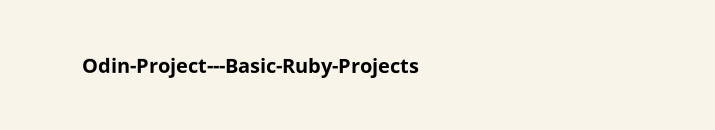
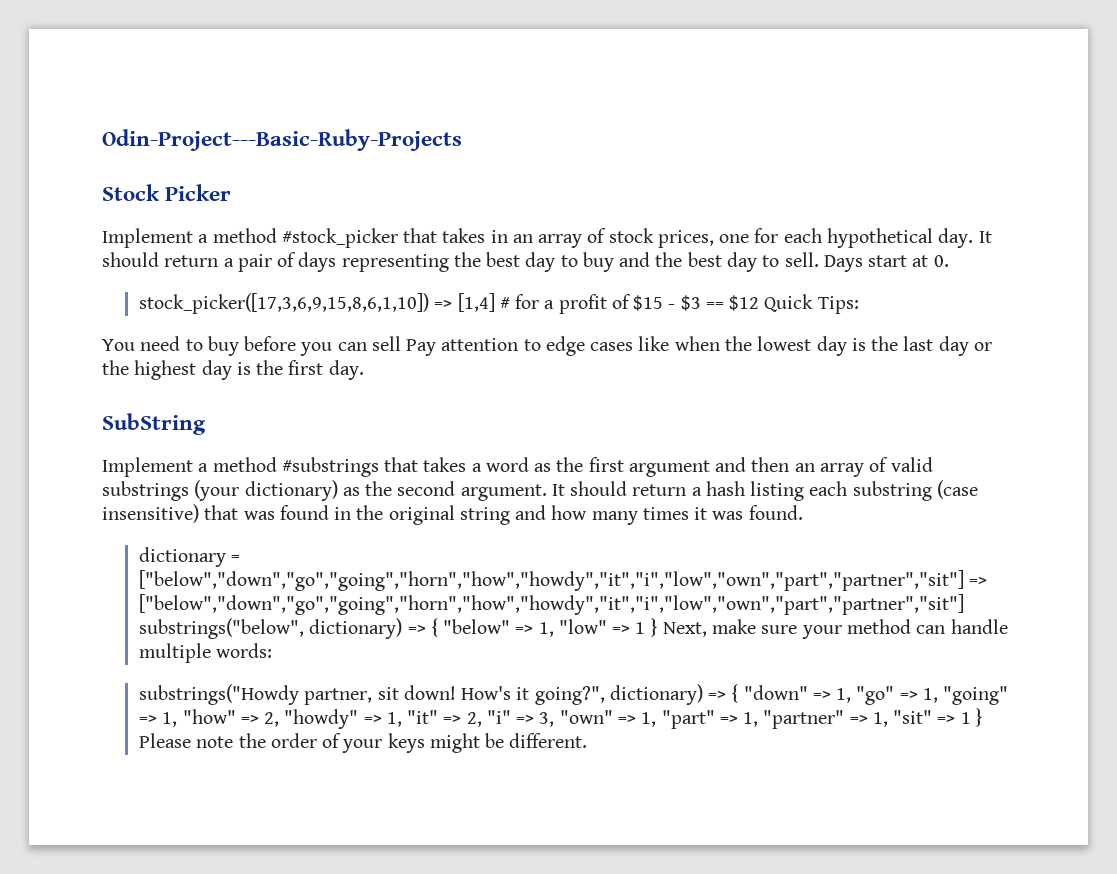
(420, 68) none -> [102,184,232,201] [102,228,992,248] [102,252,949,272] [138,293,859,314] [102,336,992,356] [102,360,364,380] [102,413,206,435] [102,457,933,477] [102,480,978,501] [102,504,803,525] [138,547,241,567] [138,570,988,591] [138,594,964,615] [138,618,1008,639] [138,643,273,663] [138,684,1009,705] [138,708,983,729] [138,733,588,753] // Stock Picker // Implement a method #stock_picker that takes in an array of stock prices, one for each hypothetical day. It should return a pair of days representing the best day to buy and the best day to sell. Days start at 0. // stock_picker([17,3,6,9,15,8,6,1,10]) => [1,4] # for a profit of $15 - $3 == $12 Quick Tips: // You need to buy before you can sell Pay attention to edge cases like when the lowest day is the last day or the highest day is the first day. // SubString // Implement a method #substrings that takes a word as the first argument and then an array of valid substrings (your dictionary) as the second argument. It should return a hash listing each substring (case insensitive) that was found in the original string and how many times it was found. // dictionary = ["below","down","go","going","horn","how","howdy","it","i","low","own","part","partner","sit"] => ["below","down","go","going","horn","how","howdy","it","i","low","own","part","partner","sit"] substrings("below", dictionary) => { "below" => 1, "low" => 1 } Next, make sure your method can handle multiple words: // substrings("Howdy partner, sit down! How's it going?", dictionary) => { "down" => 1, "go" => 1, "going" => 1, "how" => 2, "howdy" => 1, "it" => 2, "i" => 3, "own" => 1, "part" => 1, "partner" => 1, "sit" => 1 } Please note the order of your keys might be different.

